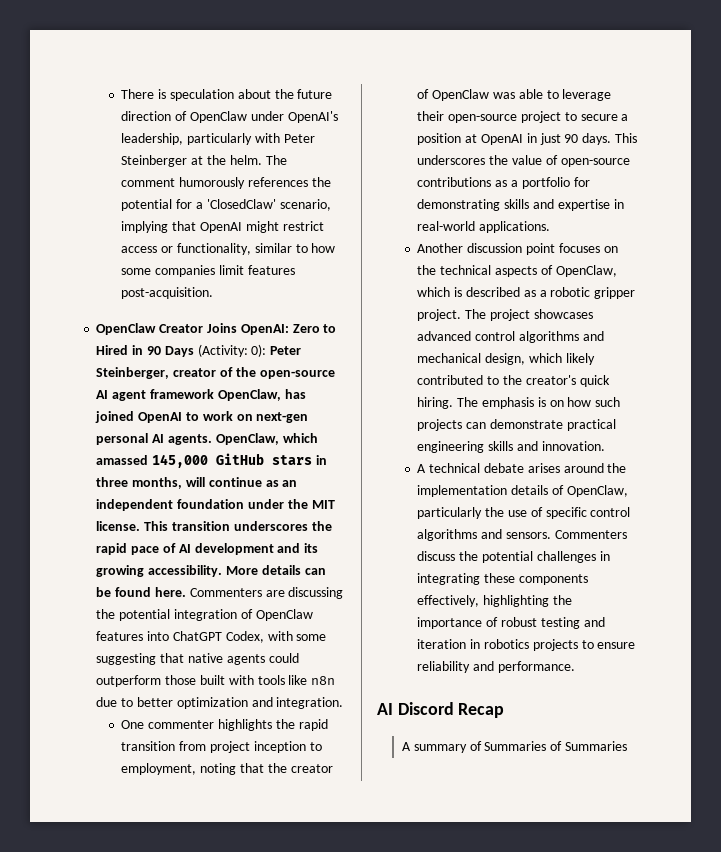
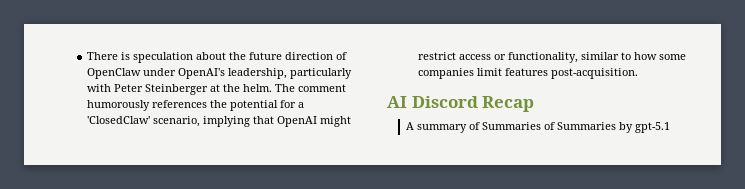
[96,323,337,335] [96,344,302,357] [96,367,335,379] [96,389,306,401] [95,411,309,423] [96,433,318,445] [96,453,327,468] [96,477,298,489] [96,499,335,511] [96,521,332,531] [96,543,319,555] [96,565,326,577] [96,587,344,599] [96,609,313,621] [96,631,327,643] [96,653,299,665] [96,675,336,687] [96,697,344,709] [121,719,328,731] [121,741,322,753] [121,763,333,775] [417,89,612,101] [417,111,629,123] [417,133,637,145] [417,155,630,167] [417,177,590,189] [417,199,624,211] [417,221,551,233] [417,243,618,255] [417,265,617,277] [417,287,636,299] [417,309,593,321] [417,331,604,343] [417,353,595,365] [417,375,610,387] [417,397,621,409] [417,419,616,431] [417,441,605,453] [417,463,627,473] [417,485,628,497] [417,507,631,519] [417,529,627,541] [417,551,610,563] [417,573,588,585] [417,595,572,607] [417,617,605,629] [417,639,636,651] [417,661,575,673] // OpenClaw Creator Joins OpenAI: Zero to Hired in 90 Days (Activity: 0): Peter Steinberger, creator of the open-source AI agent framework OpenClaw, has joined OpenAI to work on next-gen personal AI agents. OpenClaw, which amassed 145,000 GitHub stars in three months, will continue as an independent foundation under the MIT license. This transition underscores the rapid pace of AI development and its growing accessibility. More details can be found here. Commenters are discussing the potential integration of OpenClaw features into ChatGPT Codex, with some suggesting that native agents could outperform those built with tools like n8n due to better optimization and integration. // One commenter highlights the rapid transition from project inception to employment, noting that the creator of OpenClaw was able to leverage their open-source project to secure a position at OpenAI in just 90 days. This underscores the value of open-source contributions as a portfolio for demonstrating skills and expertise in real-world applications. // Another discussion point focuses on the technical aspects of OpenClaw, which is described as a robotic gripper project. The project showcases advanced control algorithms and mechanical design, which likely contributed to the creator's quick hiring. The emphasis is on how such projects can demonstrate practical engineering skills and innovation. // A technical debate arises around the implementation details of OpenClaw, particularly the use of specific control algorithms and sensors. Commenters discuss the potential challenges in integrating these components effectively, highlighting the importance of robust testing and iteration in robotics projects to ensure reliability and performance. -> (639, 73) none
(627, 746) none -> [618,122,670,133] by gpt-5.1

